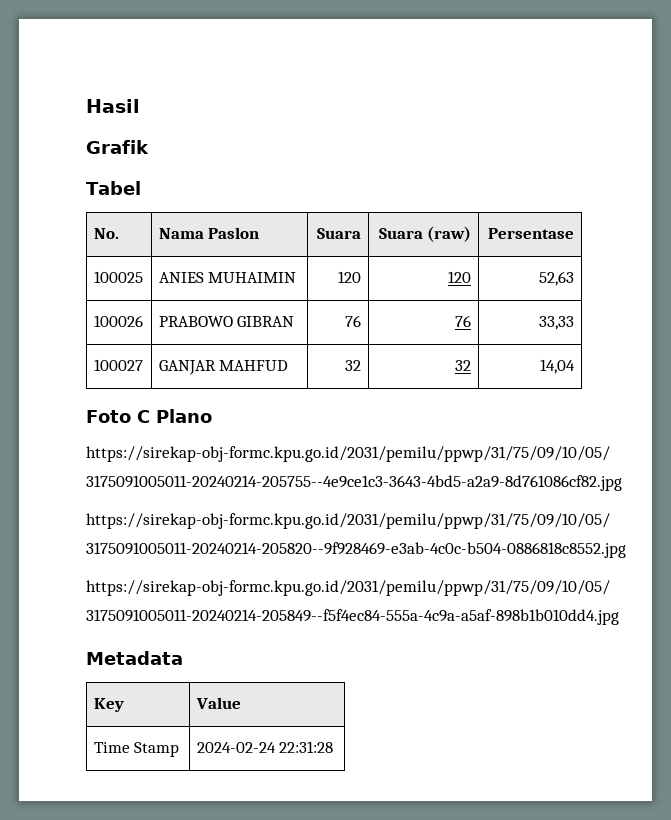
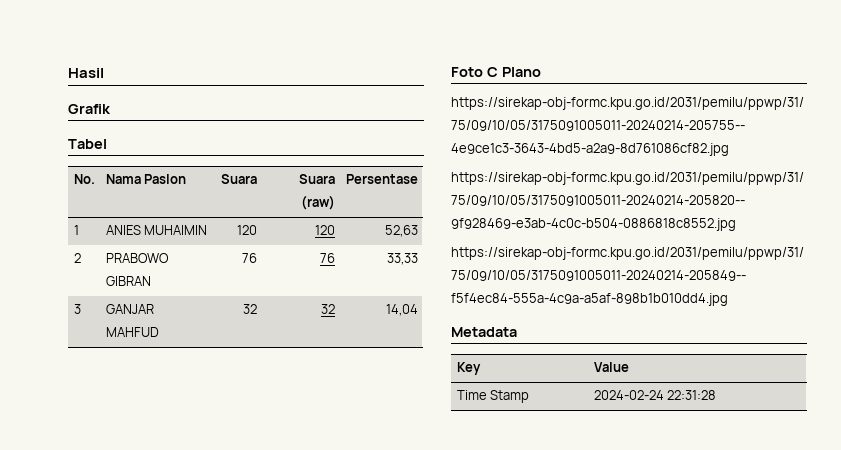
[93,271,143,283] 100025 -> [73,225,79,235] 1
[93,315,143,327] 100026 -> [73,253,81,263] 2
[93,359,143,371] 100027 -> [73,304,81,314] 3

